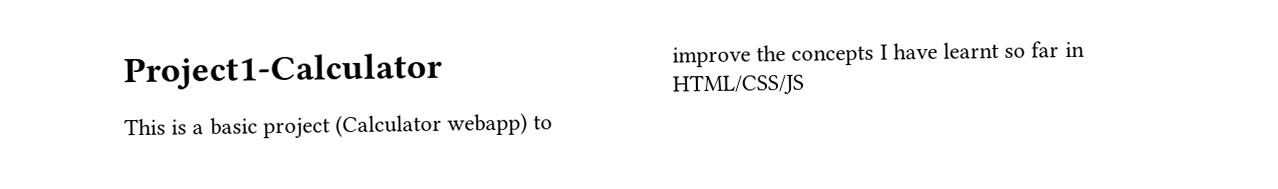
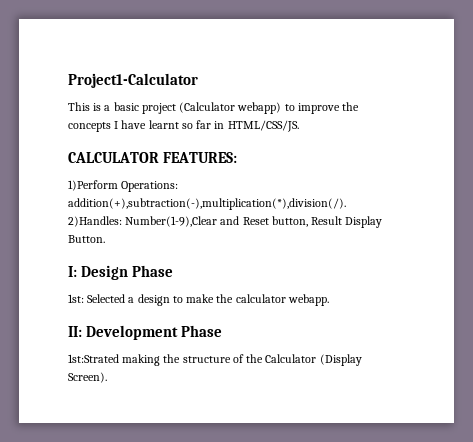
[672,73,805,96] HTML/CSS/JS -> [227,120,299,132] [68,152,238,163] [68,180,179,192] [68,198,346,210] [68,216,383,228] [68,235,105,243] [68,265,174,280] [68,294,329,306] [68,325,223,340] [68,354,362,366] [68,372,107,383] HTML/CSS/JS. // CALCULATOR FEATURES: // 1)Perform Operations: addition(+),subtraction(-),multiplication(*),division(/). 2)Handles: Number(1-9),Clear and Reset button, Result Display Button. // I: Design Phase // 1st: Selected a design to make the calculator webapp. // II: Development Phase // 1st:Strated making the structure of the Calculator (Display Screen).

